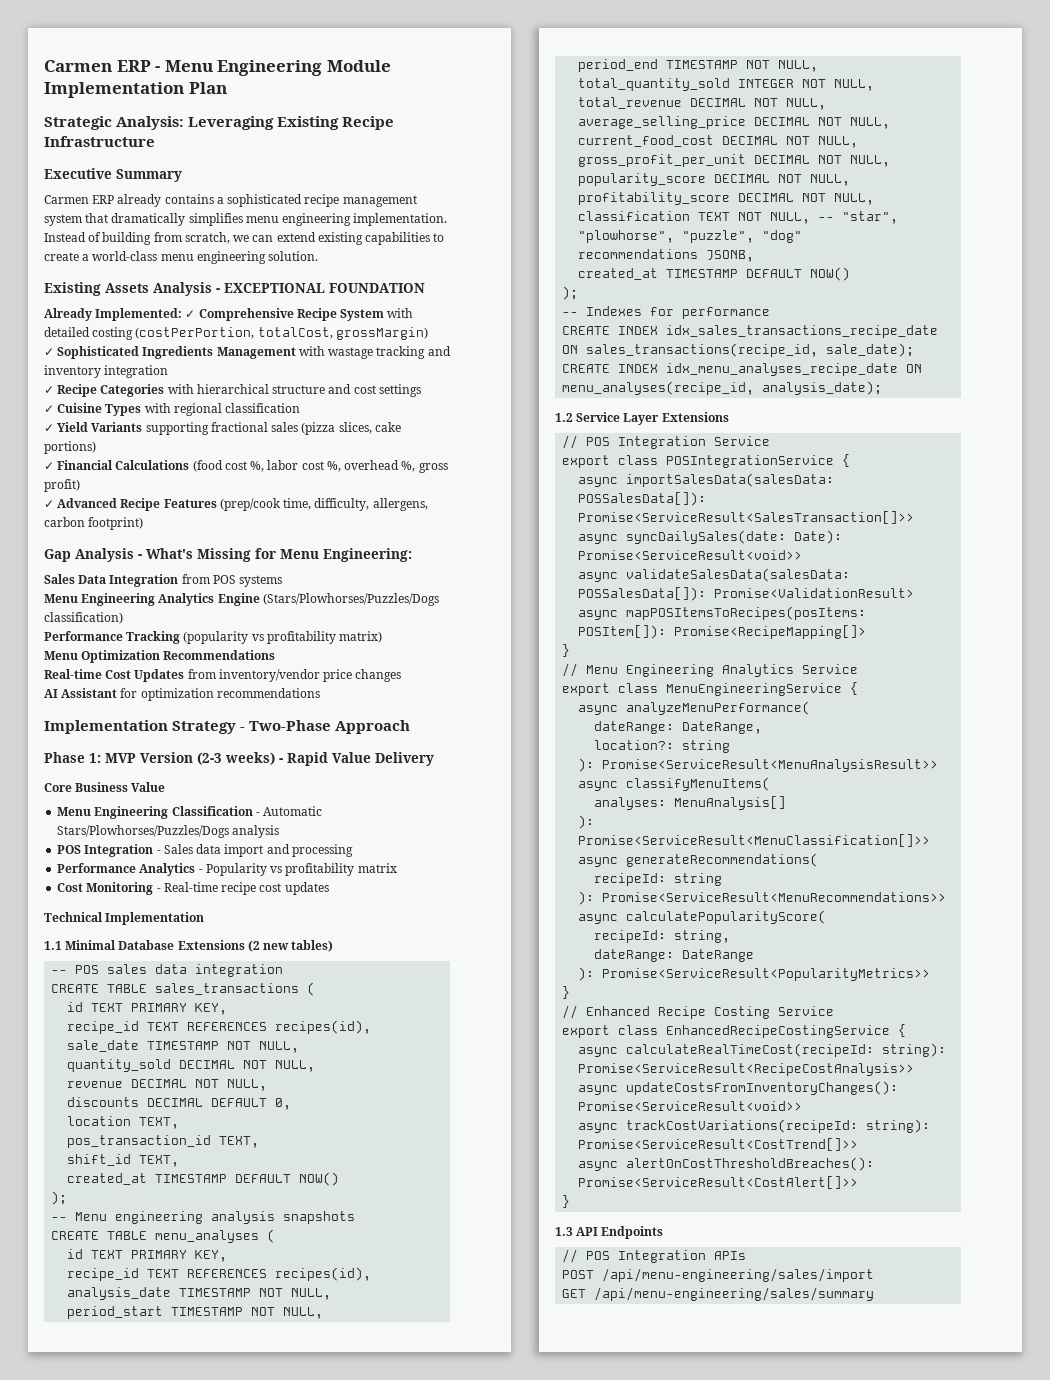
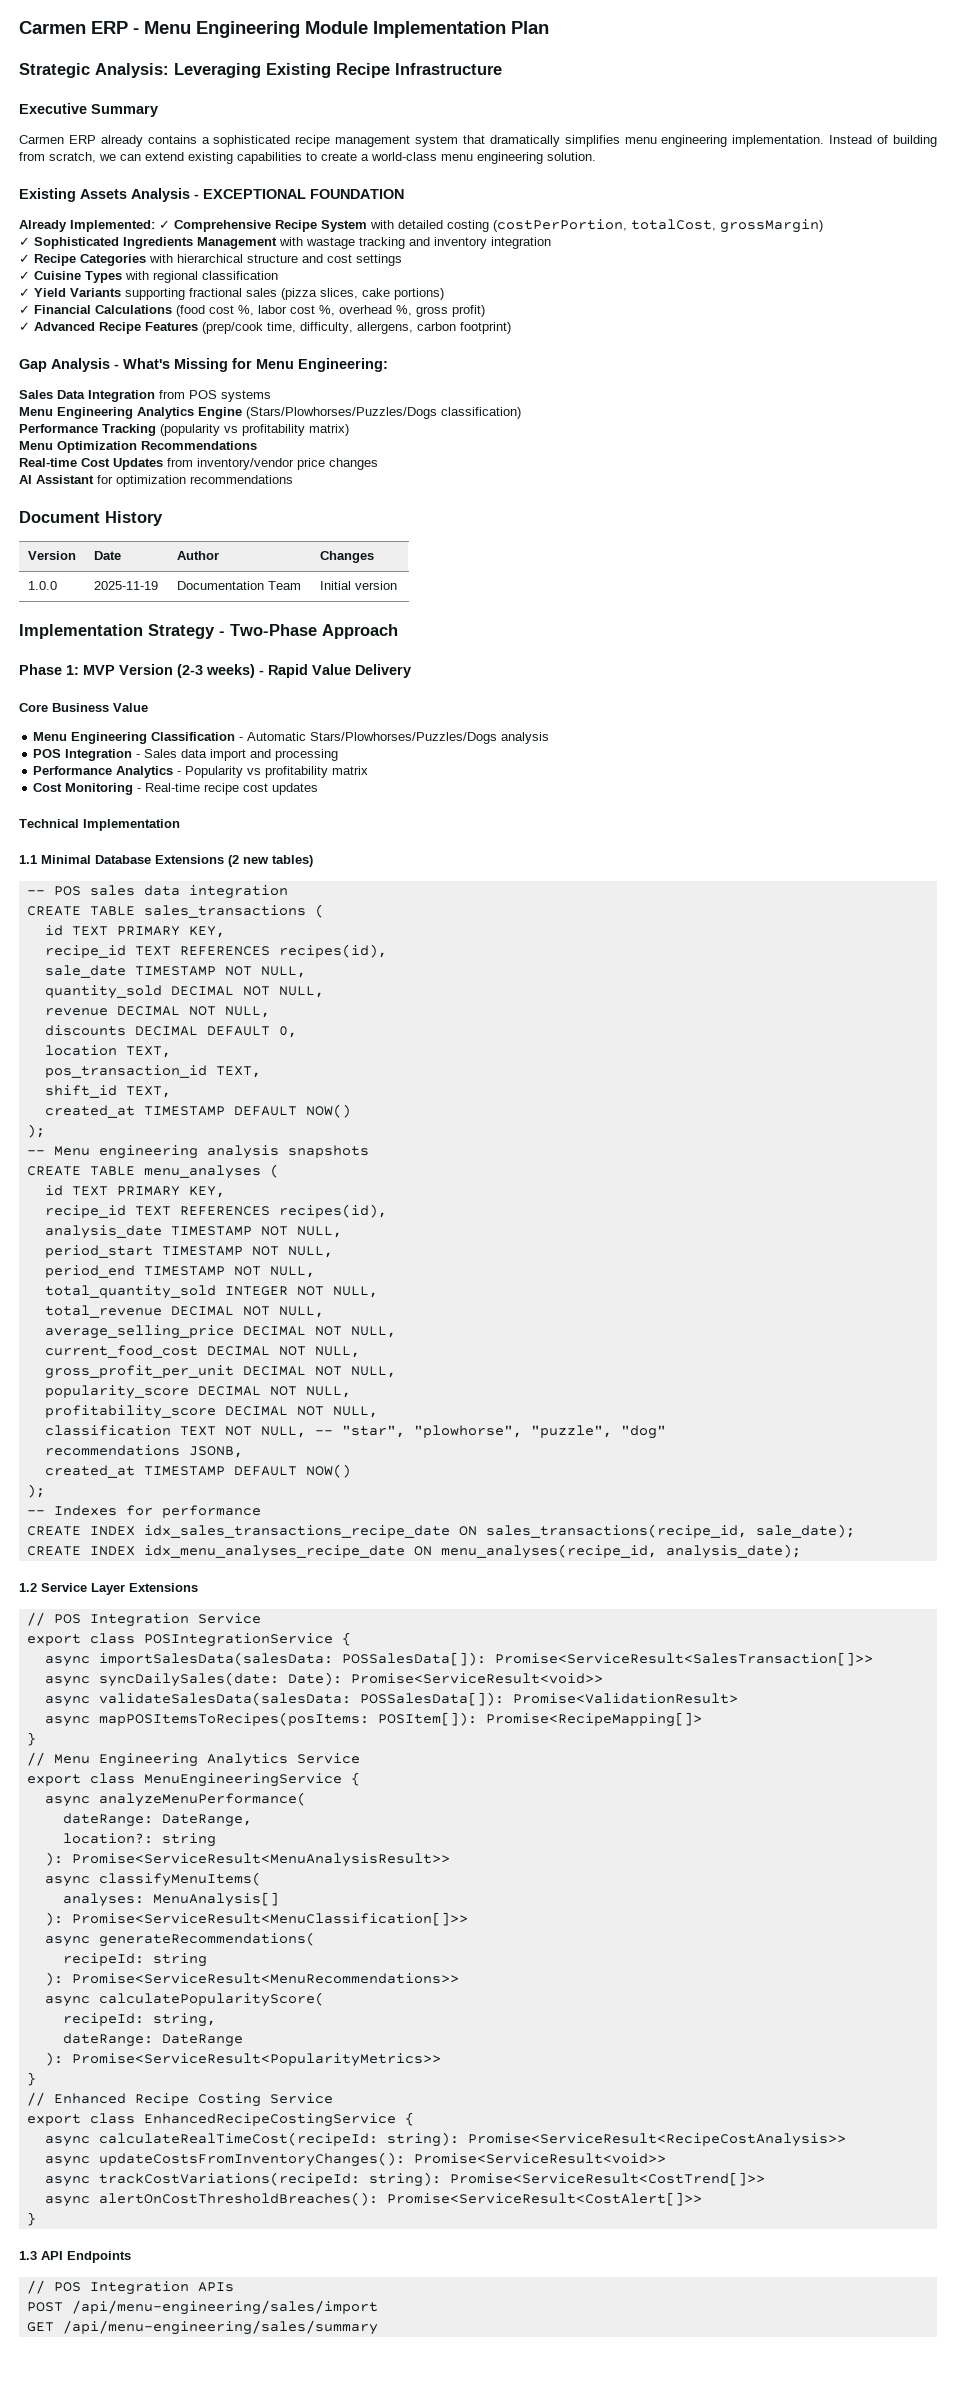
(320, 693) none -> [19,511,163,526] [27,551,76,560] [93,551,121,560] [176,551,219,560] [319,551,374,563] [27,581,57,590] [93,581,158,590] [176,581,301,590] [319,581,397,590] // Document History // Version | Date | Author | Changes // 1.0.0 | 2025-11-19 | Documentation Team | Initial version

